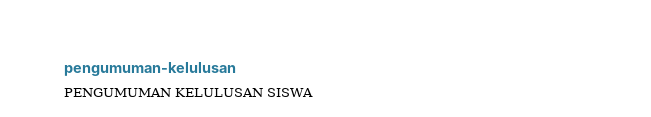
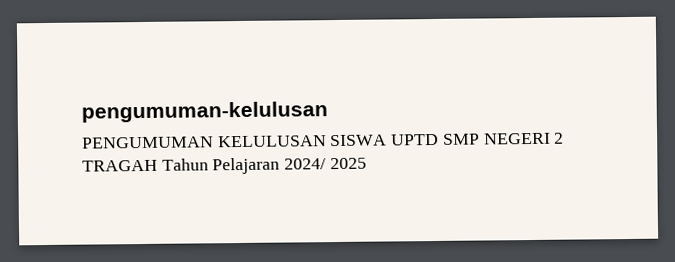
(313, 92) none -> [391,132,565,146] [82,157,367,175] UPTD SMP NEGERI 2 TRAGAH Tahun Pelajaran 2024/ 2025

